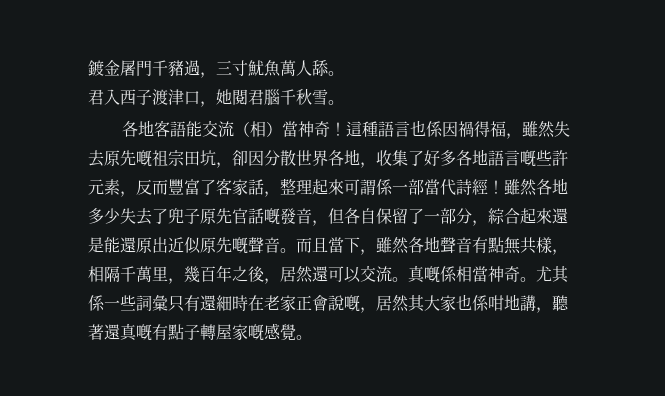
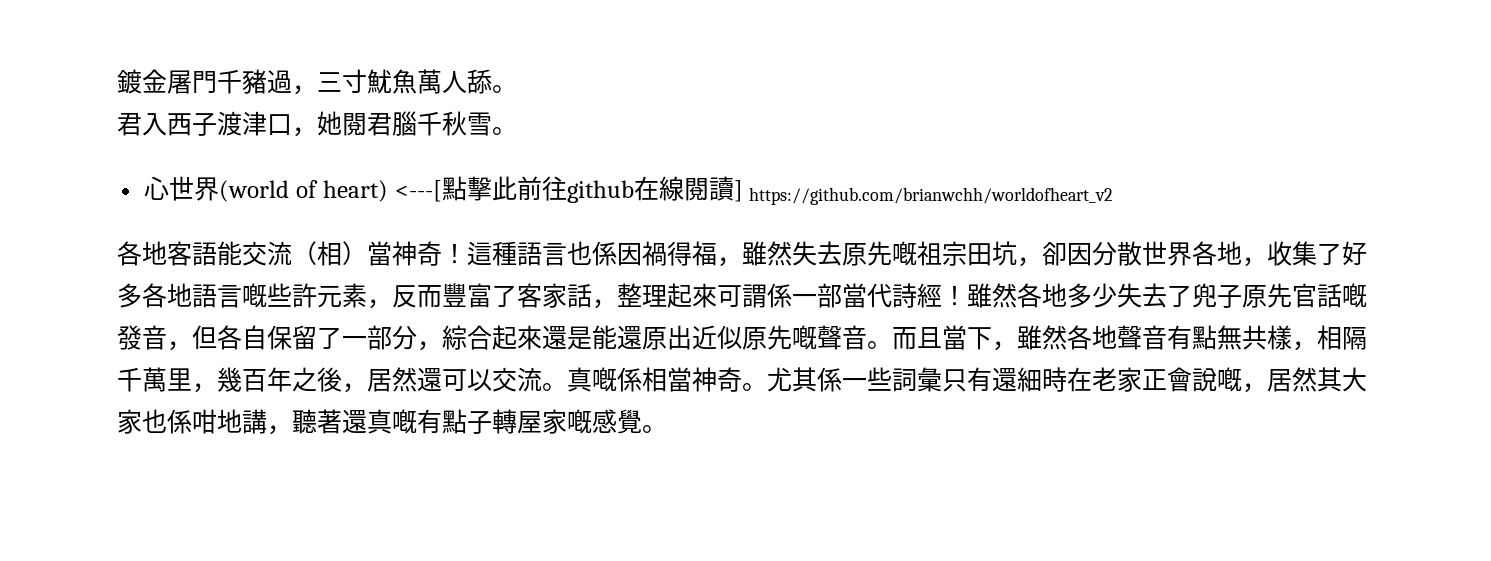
(344, 102) none -> [144,176,1114,205] // 心世界(world of heart) <---[點擊此前往github在線閱讀] https://github.com/brianwchh/worldofheart_v2

